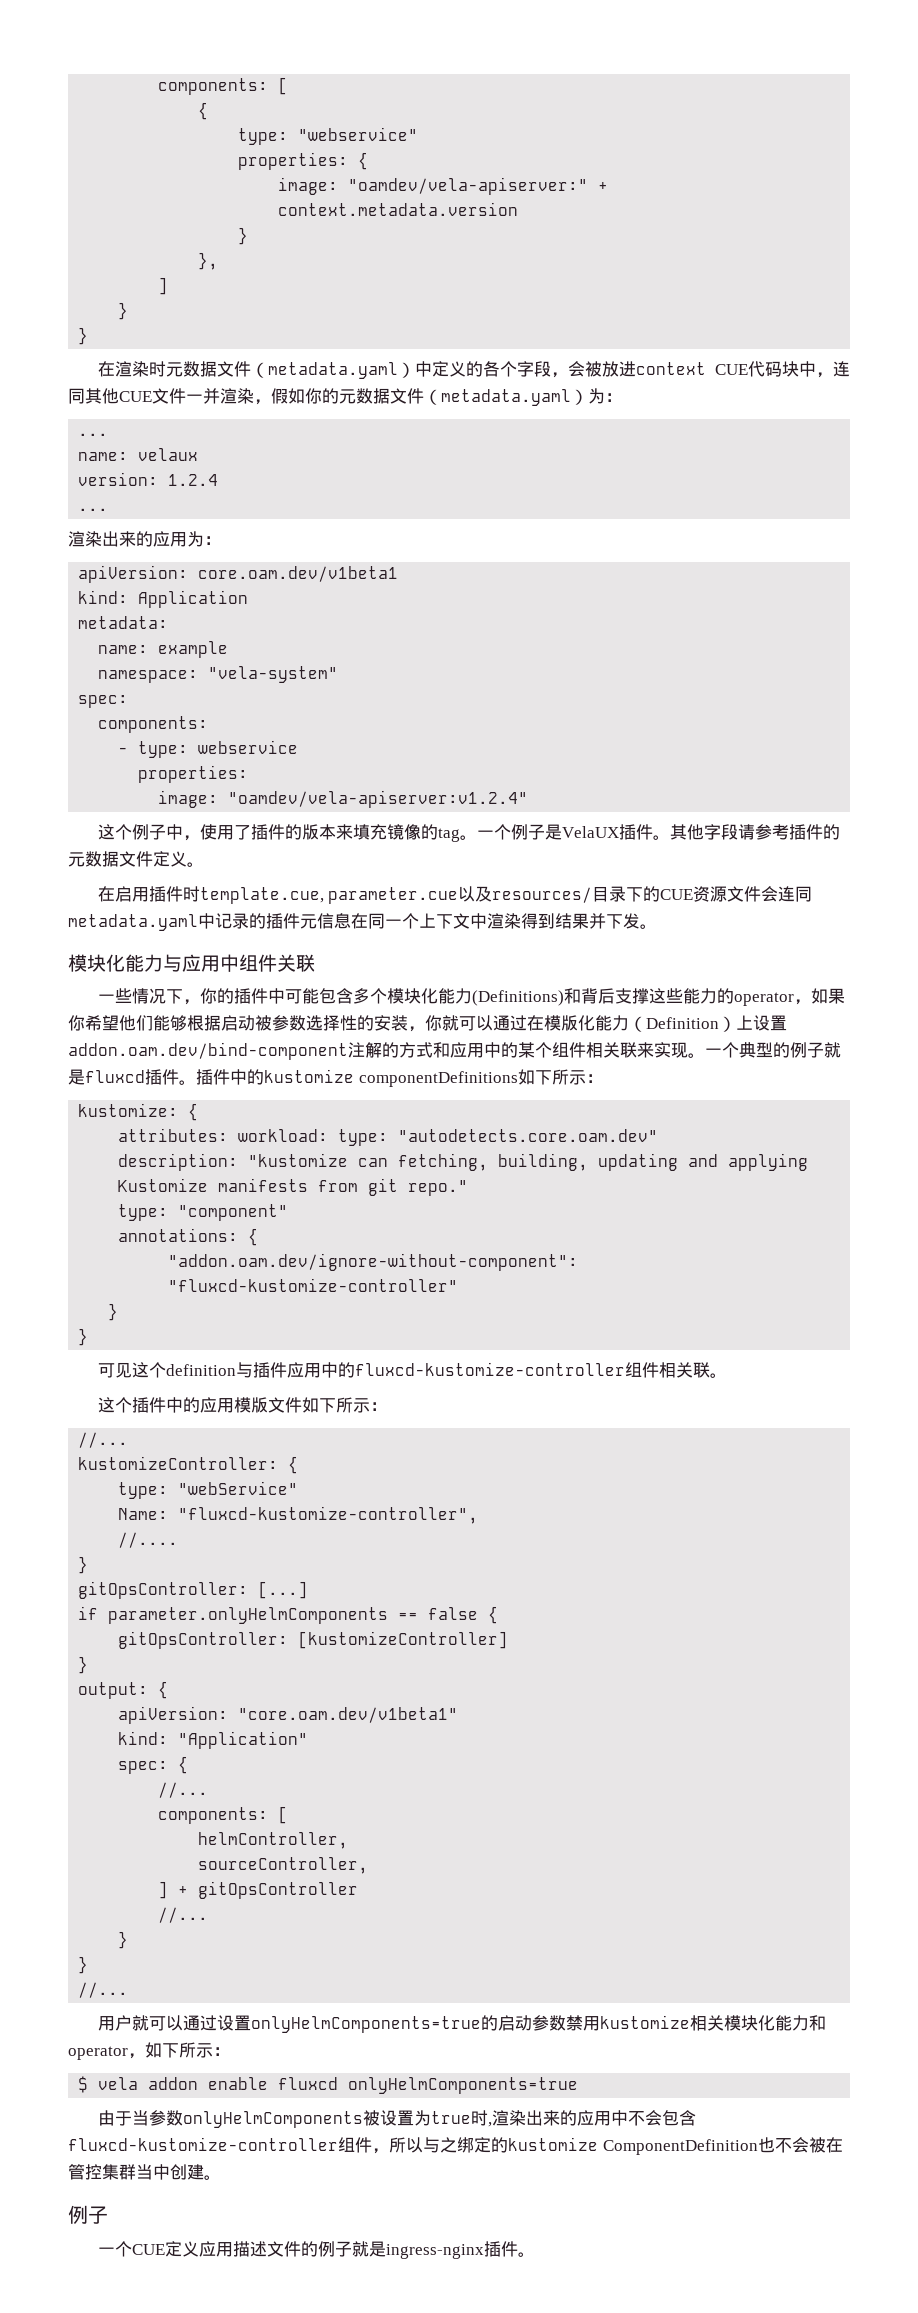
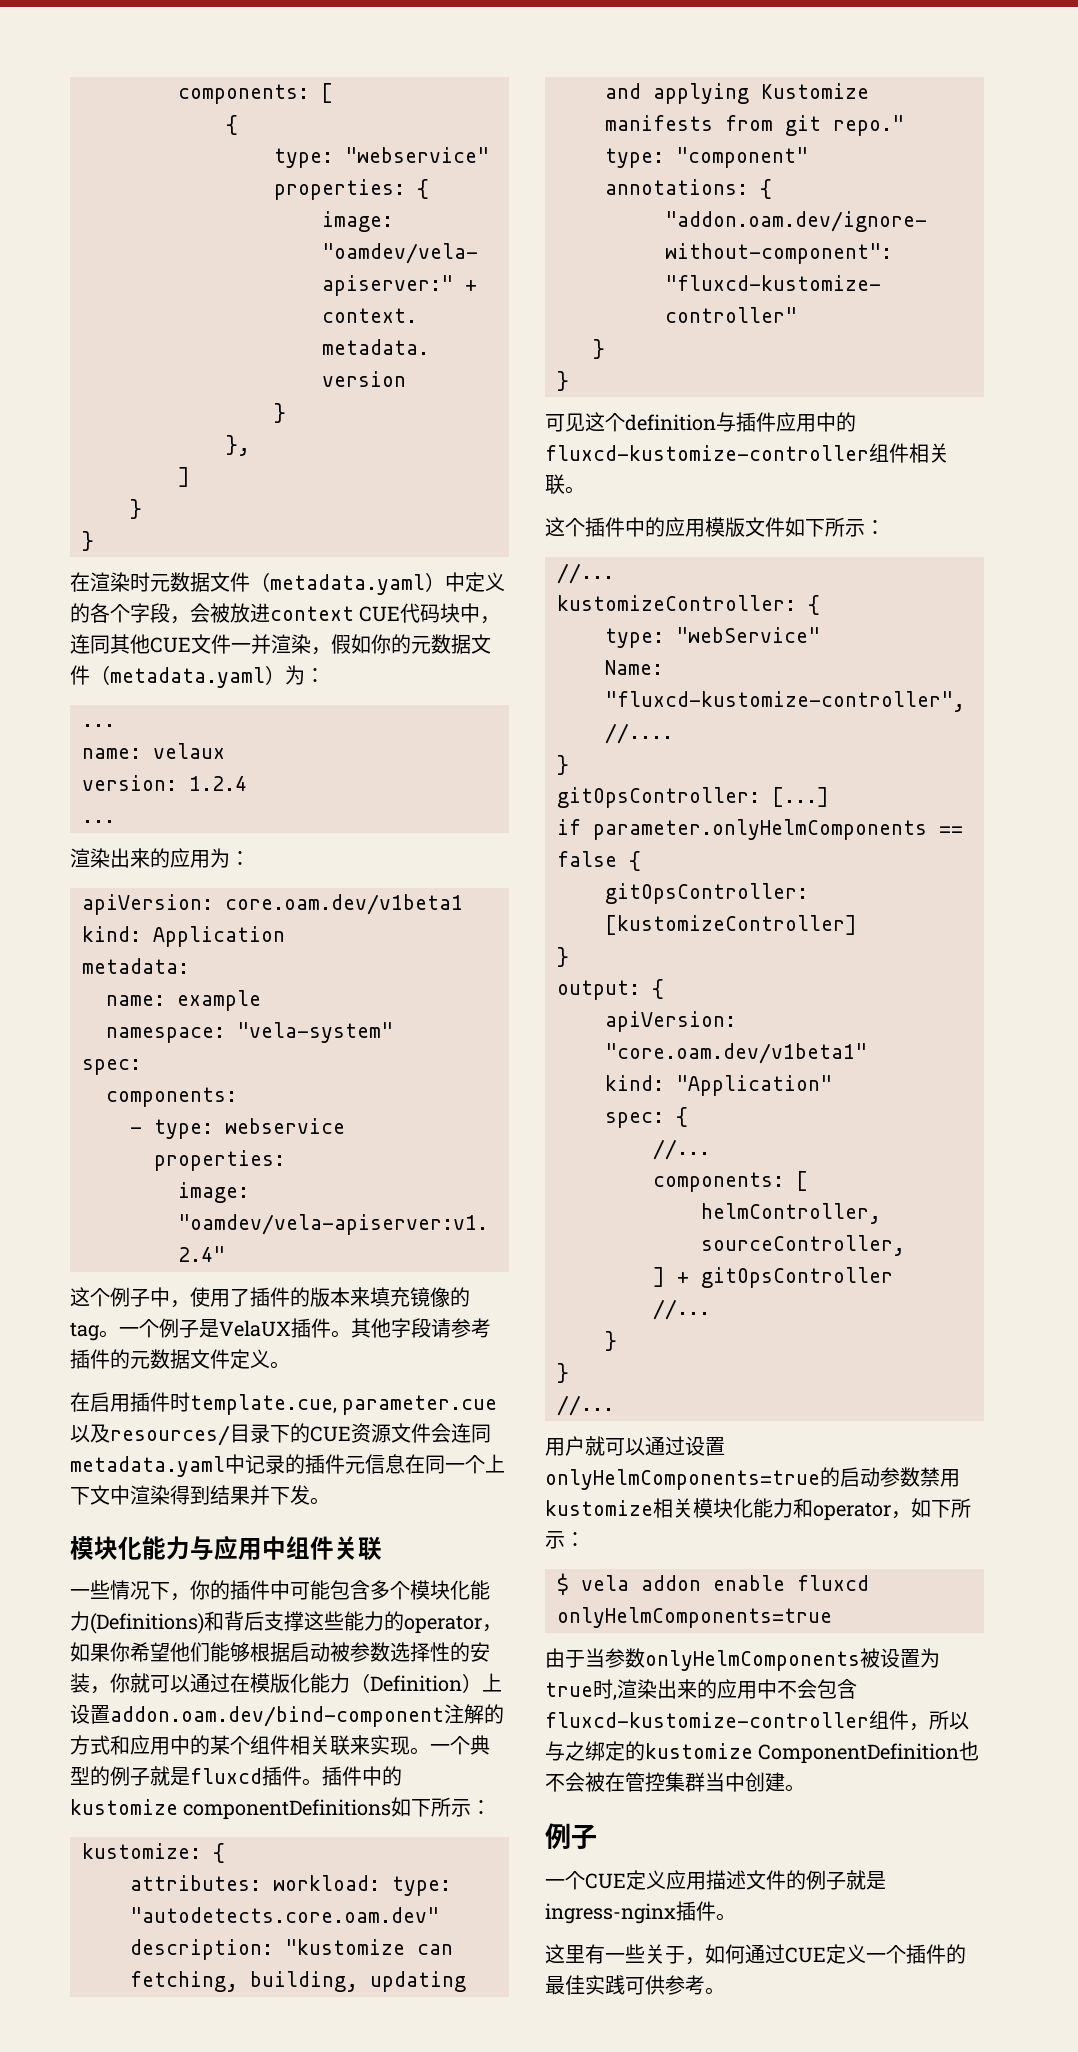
(535, 2254) none -> [545,1944,966,1965] [545,1975,725,1995] // 这里有一些关于，如何通过CUE定义一个插件的最佳实践可供参考。

